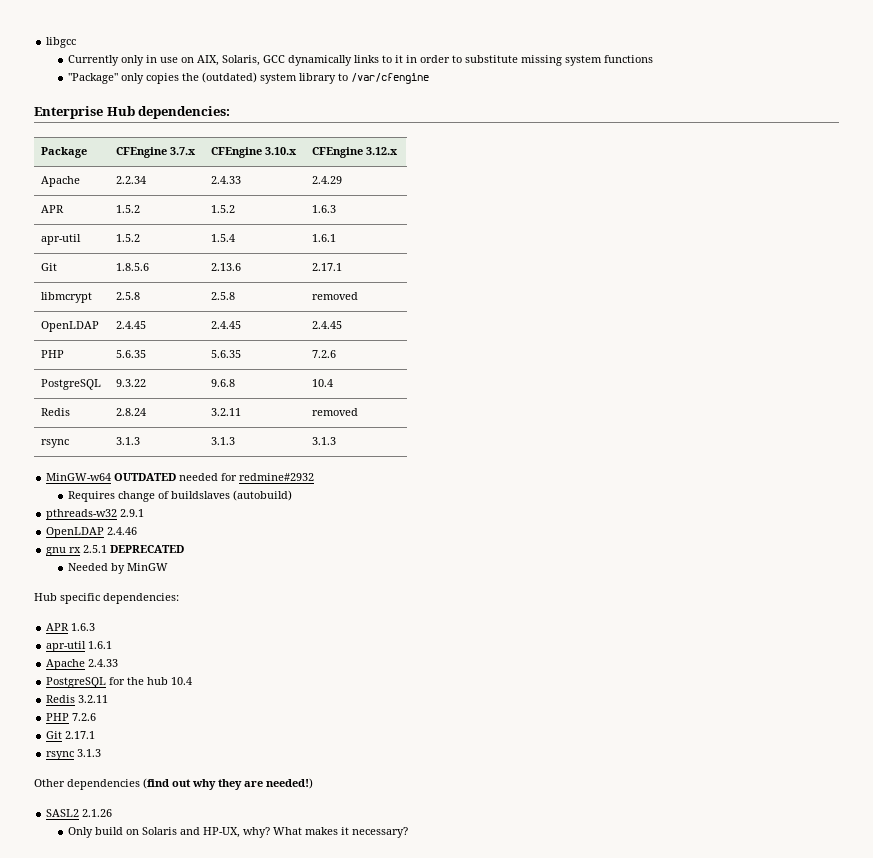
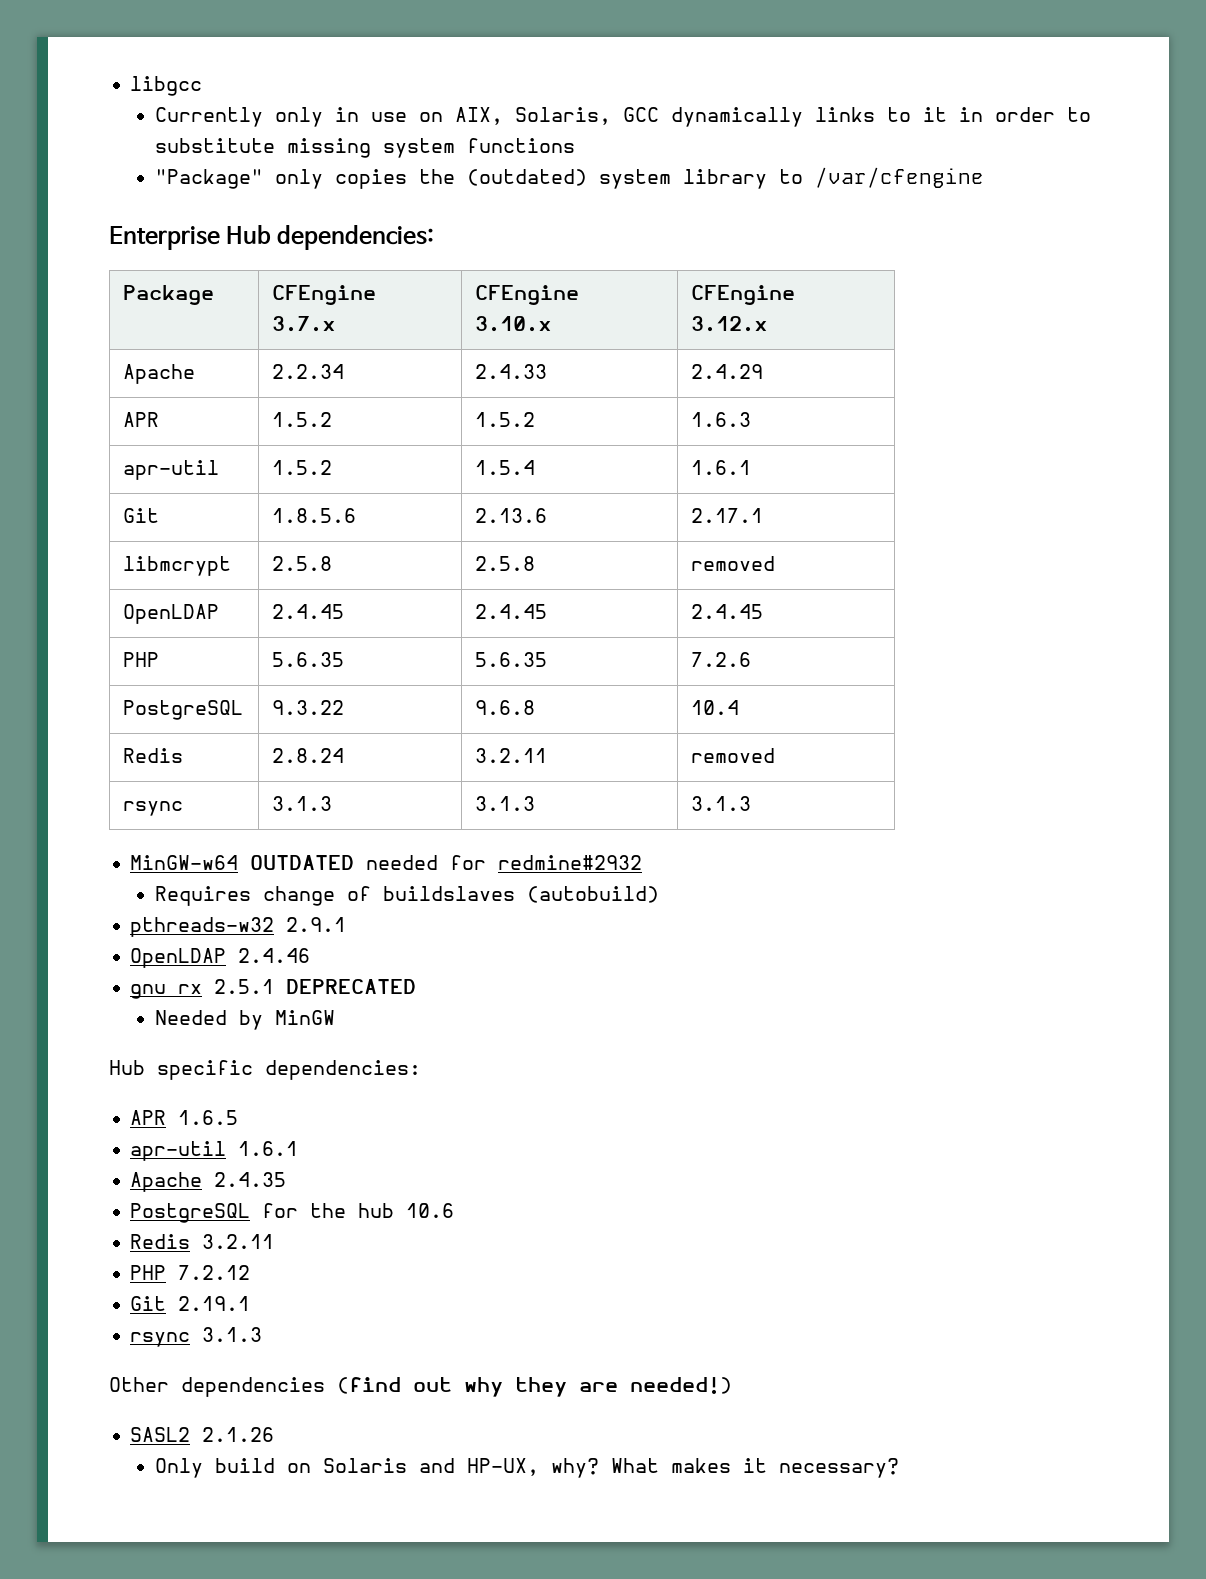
[71,623,96,631] 1.6.3 -> [178,1110,239,1125] 1.6.5
[88,659,119,667] 2.4.33 -> [214,1172,287,1187] 2.4.35
[171,677,193,685] 10.4 -> [406,1203,455,1218] 10.6
[72,713,97,721] [46,731,96,739] 7.2.6 // Git 2.17.1 -> [178,1265,251,1280] [130,1296,251,1311] 7.2.12 // Git 2.19.1

